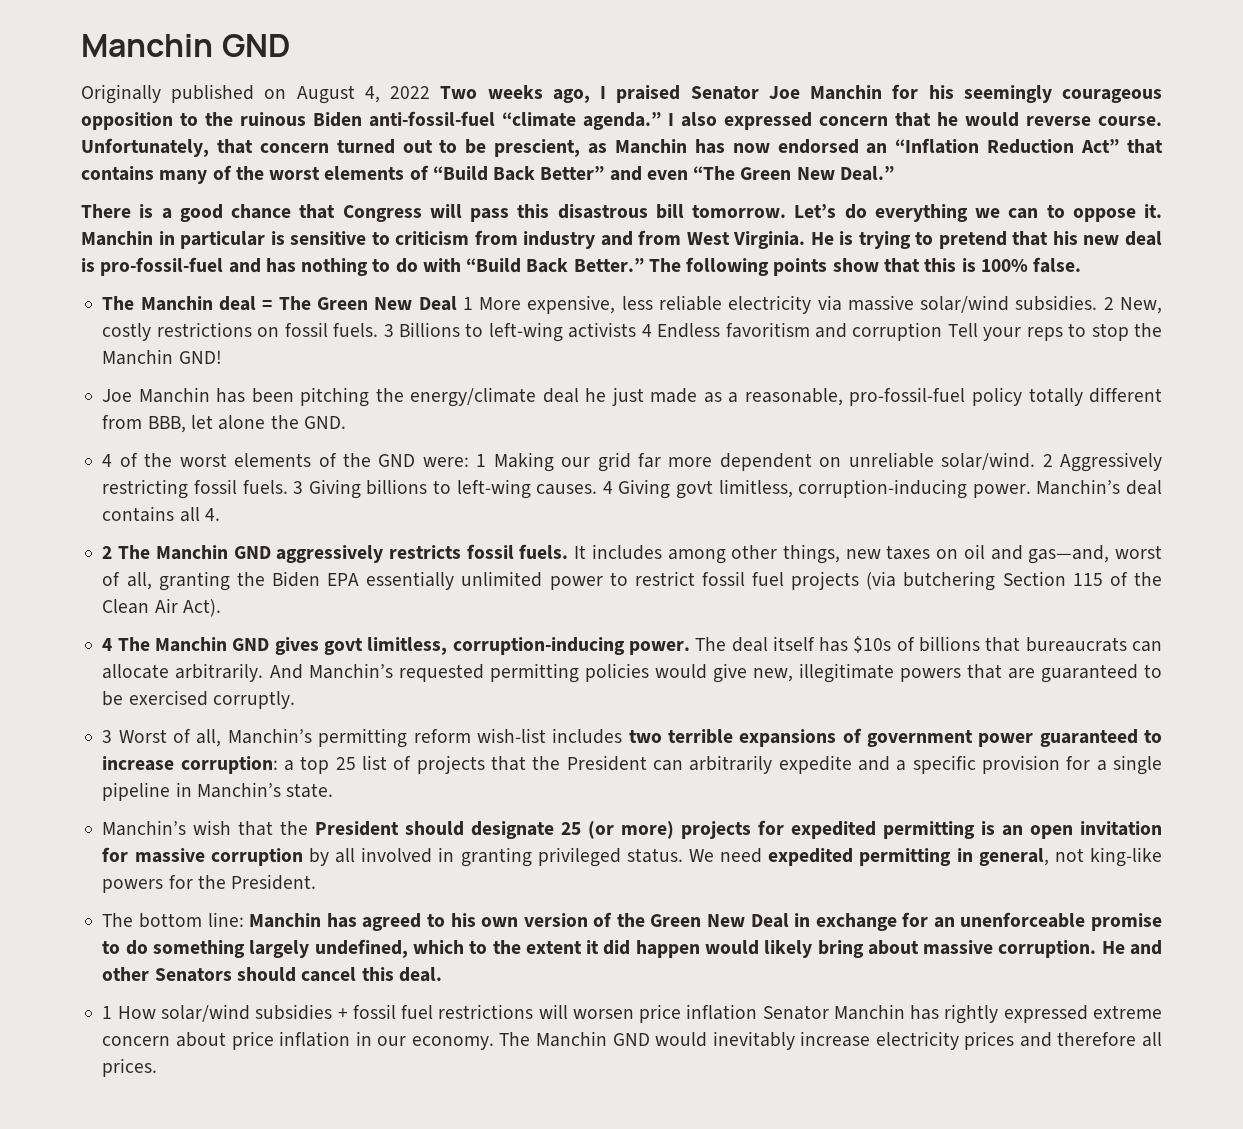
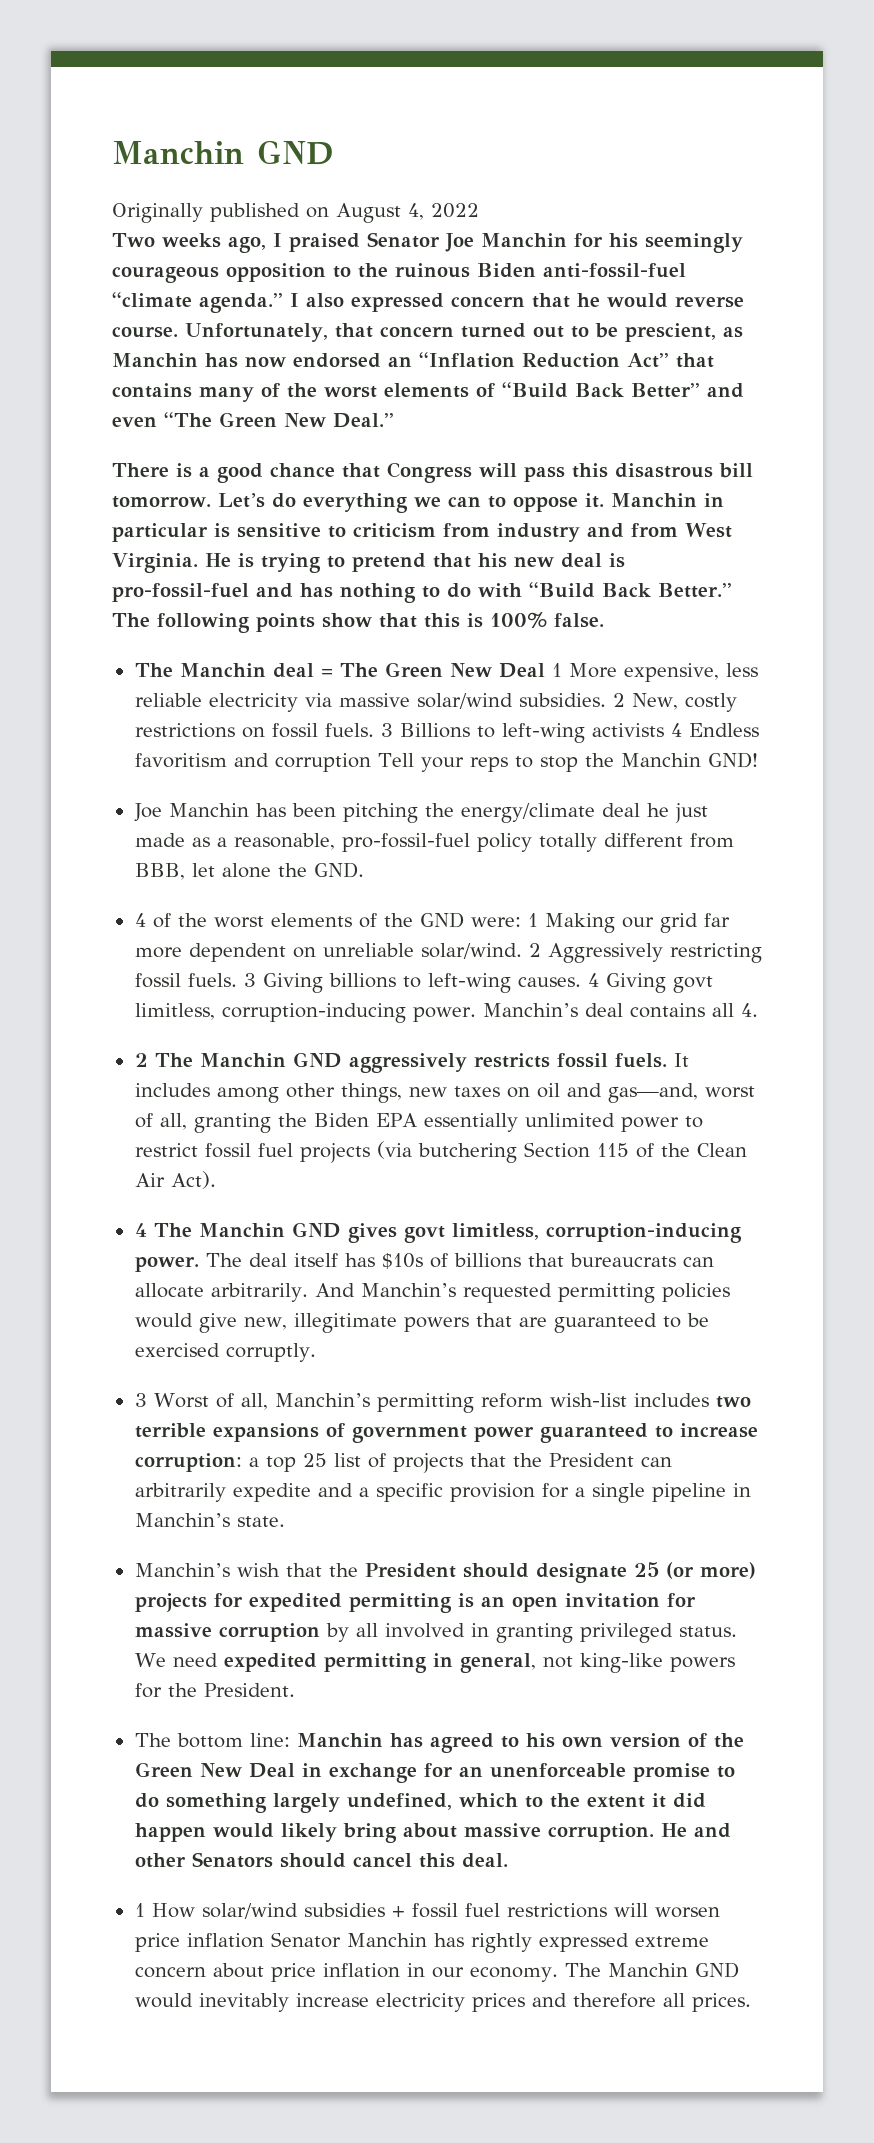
(431, 92) none -> (479, 210) //

